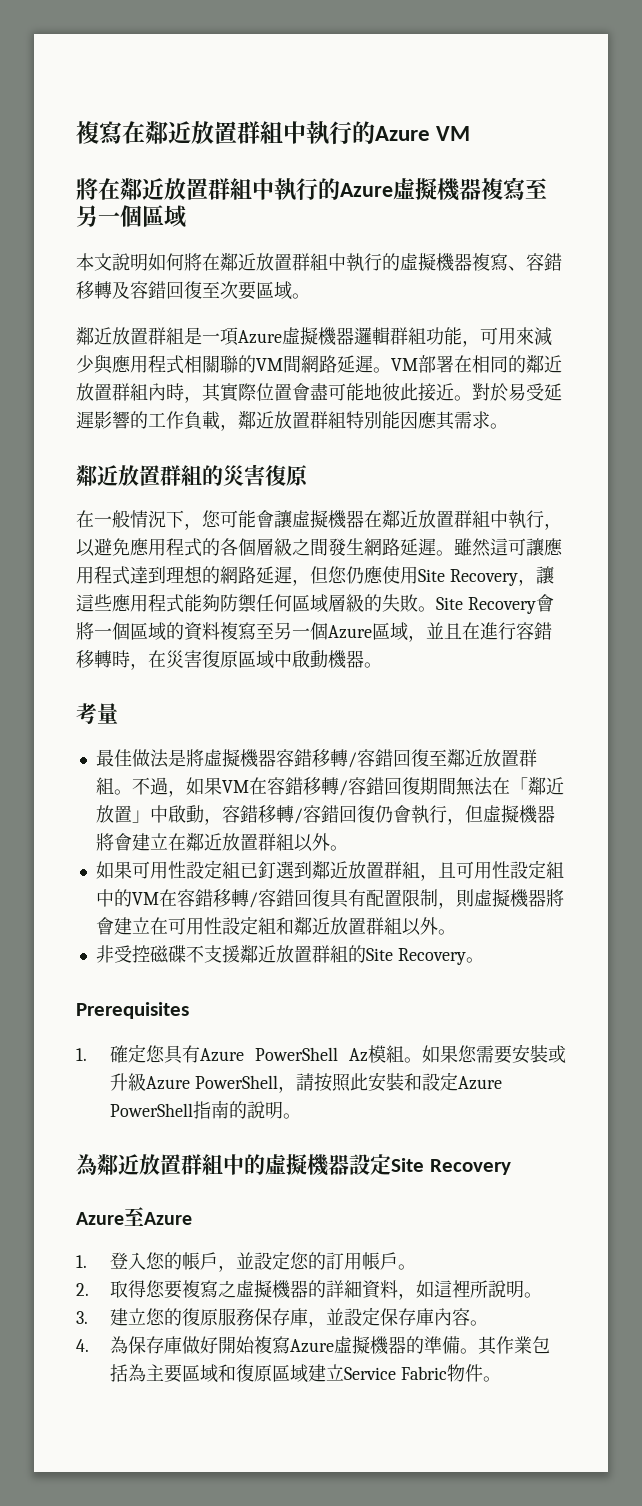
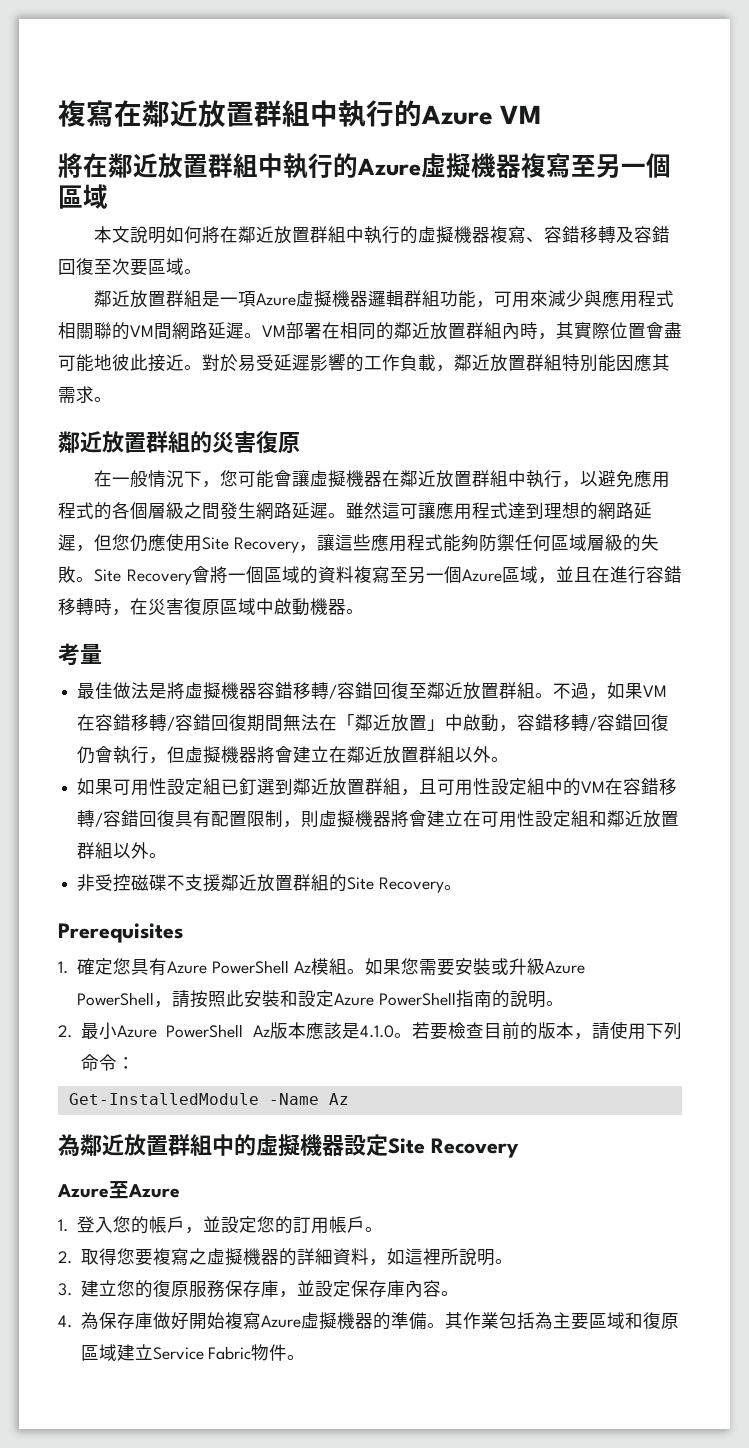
(301, 1116) none -> [58,1021,682,1040] [80,1054,135,1071] [68,1093,349,1105] // 2.最小Azure PowerShell Az版本應該是4.1.0。若要檢查目前的版本，請使用下列命令： // Get-InstalledModule -Name Az

